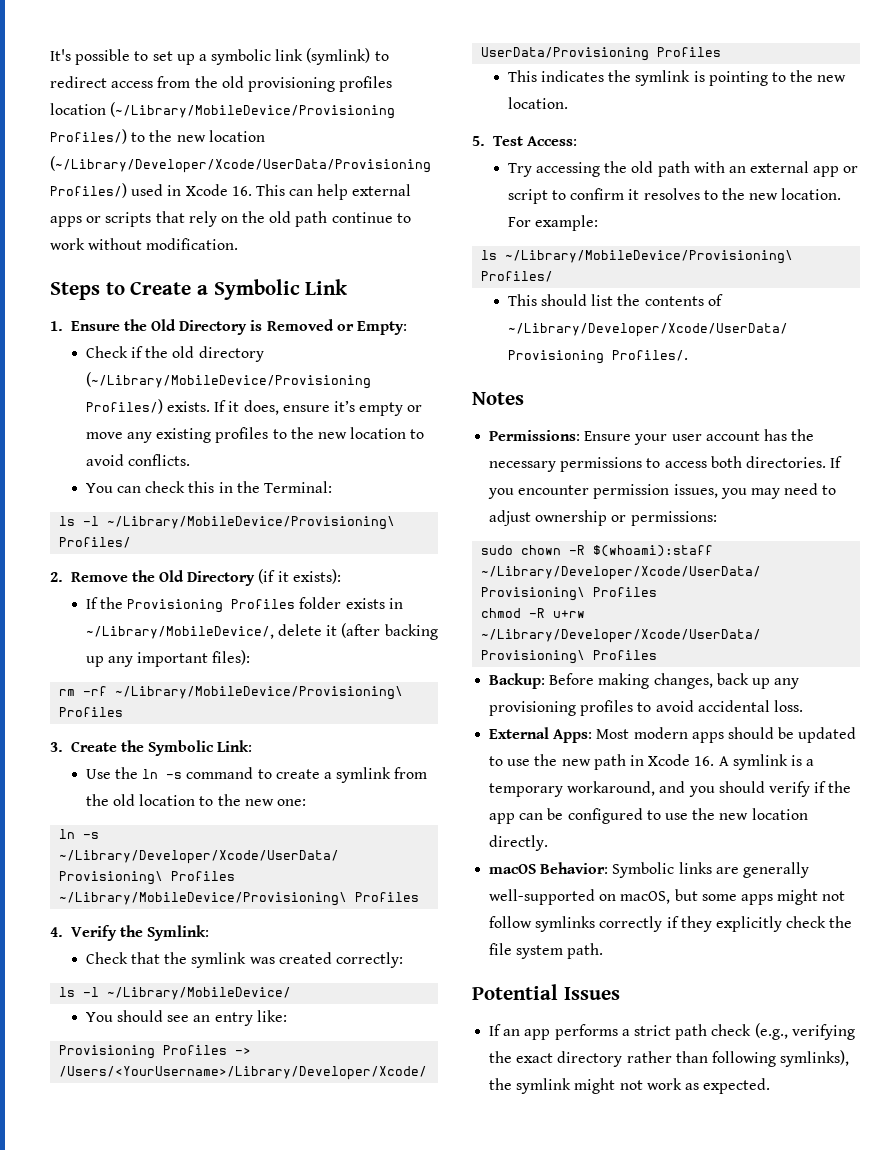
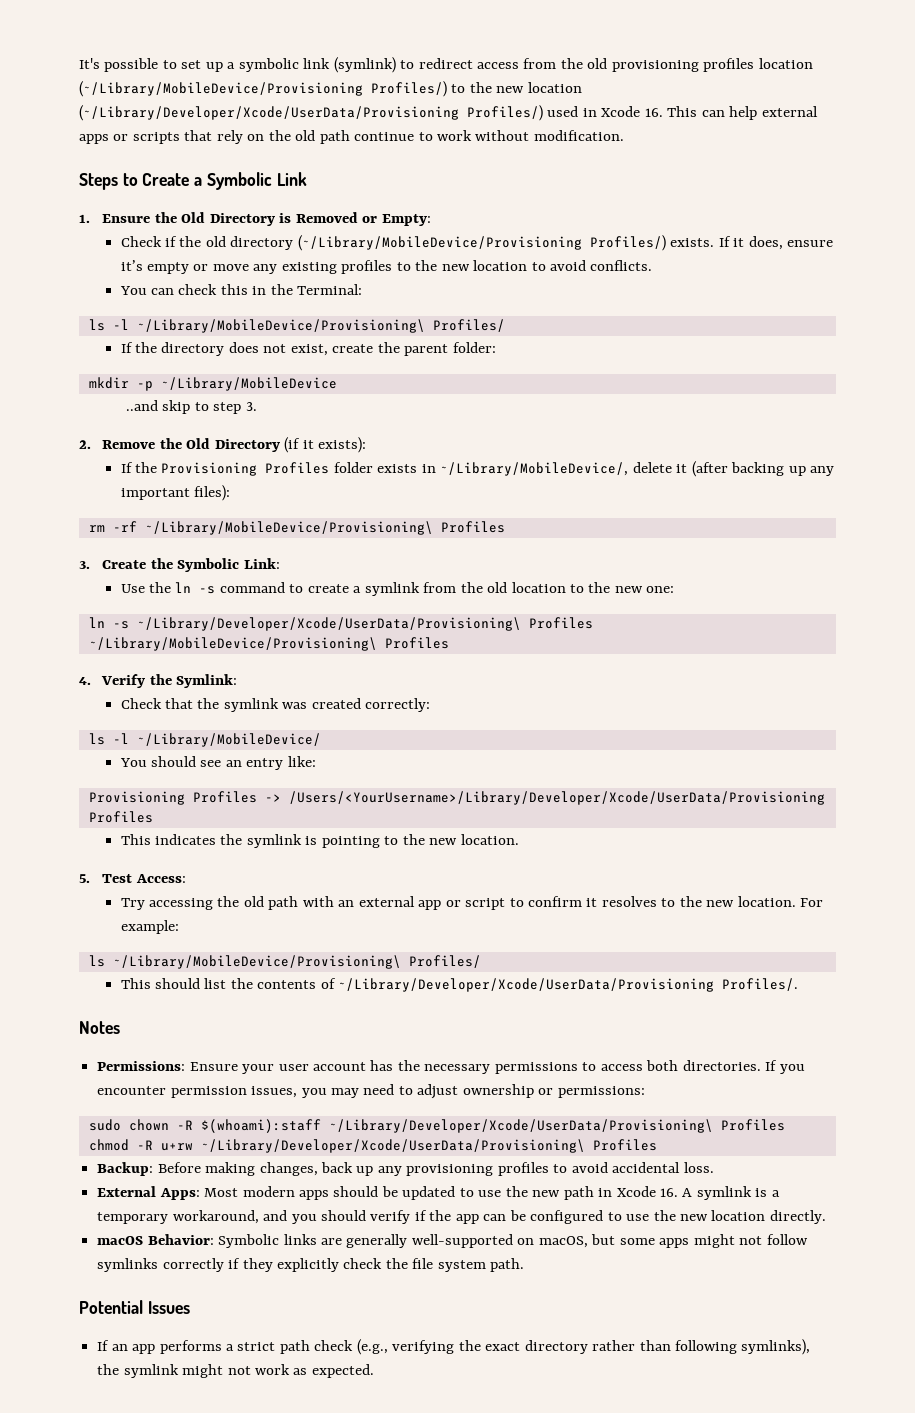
(132, 542) none -> [120,342,496,356] [88,377,337,391] [125,400,257,414] // If the directory does not exist, create the parent folder: // mkdir -p ~/Library/MobileDevice // ..and skip to step 3.

